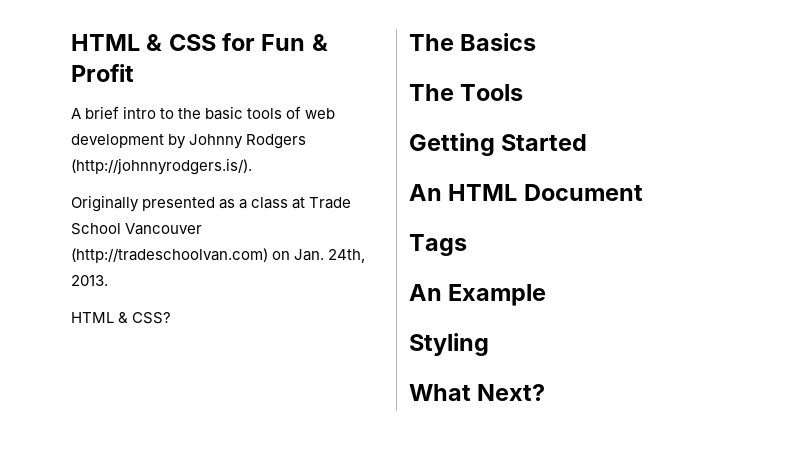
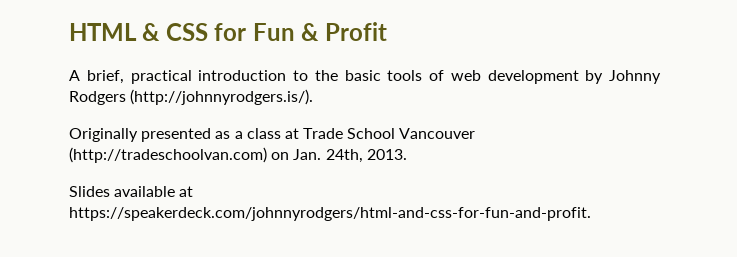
[85,106,157,119] brief intro -> [86,70,287,84] brief, practical introduction
[71,312,172,324] [409,33,537,51] [409,84,524,101] [409,133,588,156] [409,184,643,201] [409,234,467,256] [409,284,547,306] [409,333,489,356] [409,384,546,401] HTML & CSS? // The Basics // The Tools // Getting Started // An HTML Document // Tags // An Example // Styling // What Next? -> [69,186,194,197] [69,207,591,221] Slides available at https://speakerdeck.com/johnnyrodgers/html-and-css-for-fun-and-profit.

